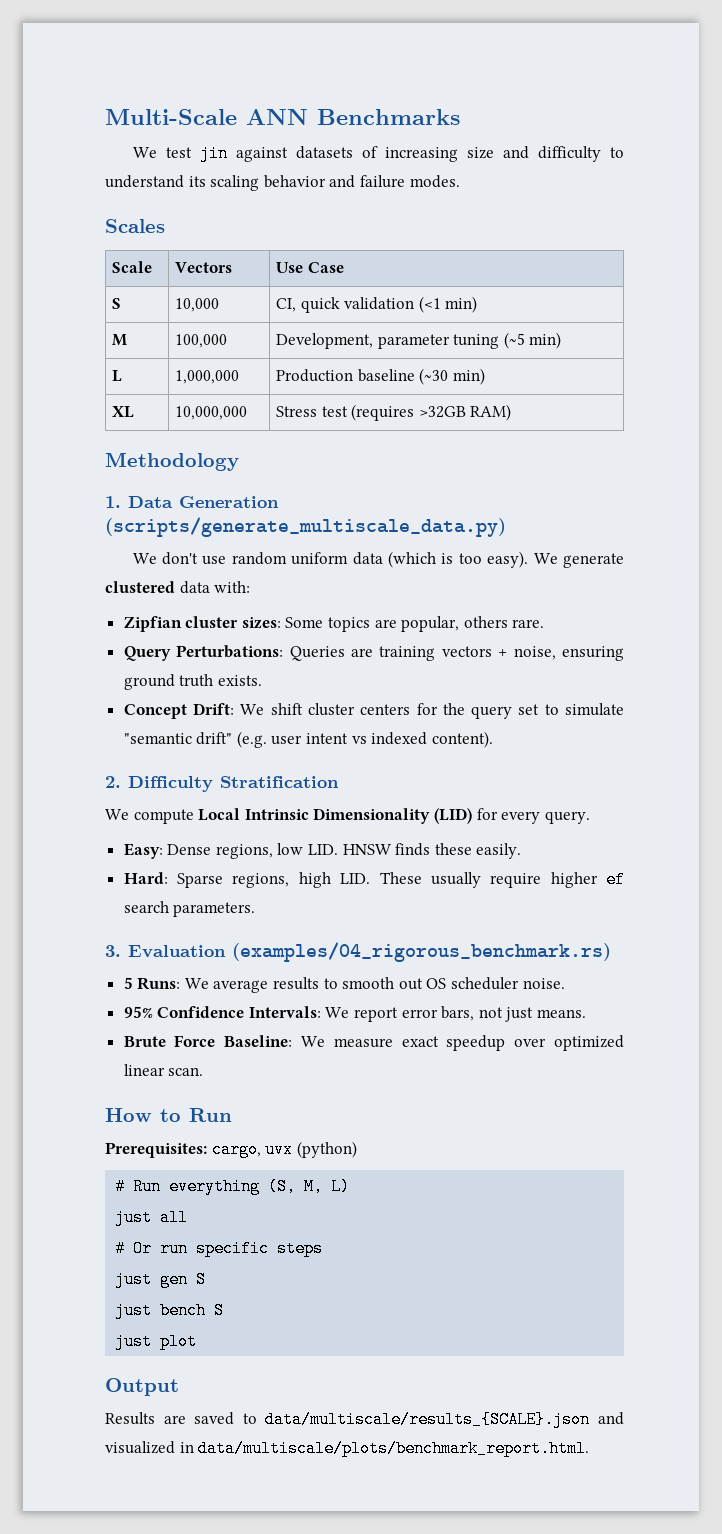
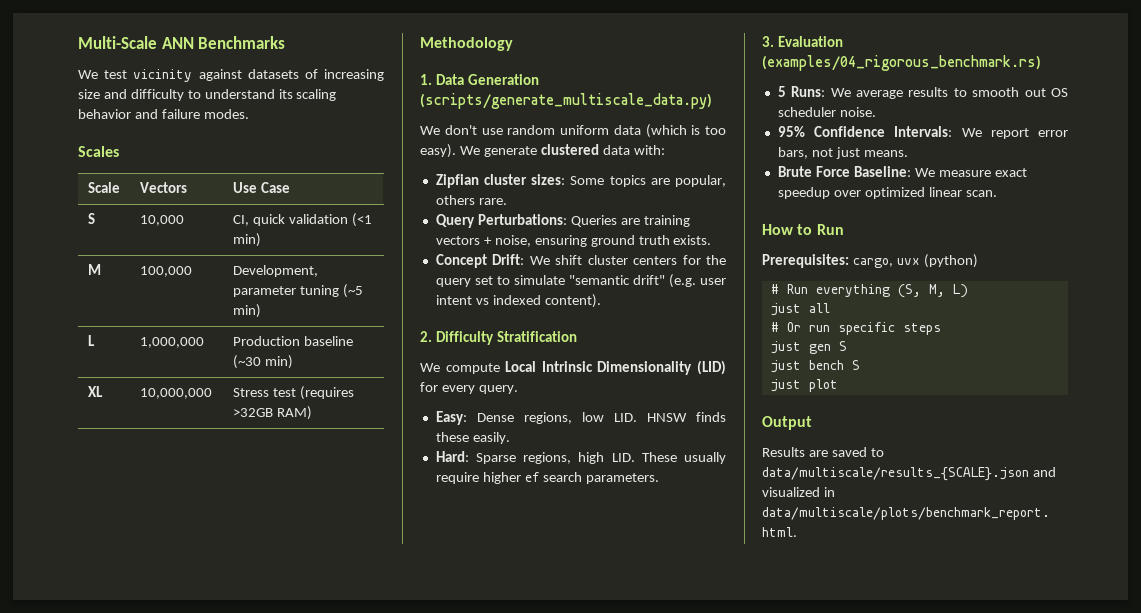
[199,145,228,162] jin -> [133,69,193,82] vicinity

